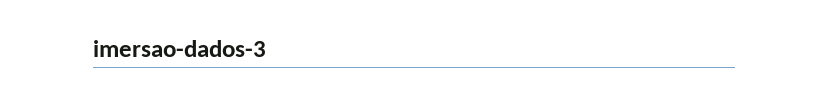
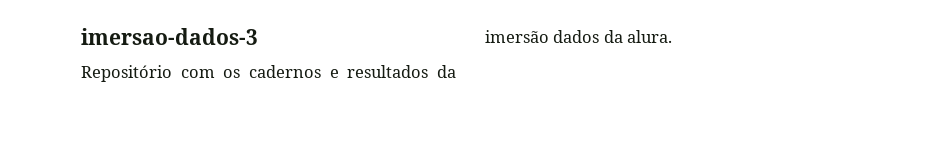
(266, 48) none -> [81,65,456,82] [485,30,673,43] // Repositório com os cadernos e resultados da imersão dados da alura.

